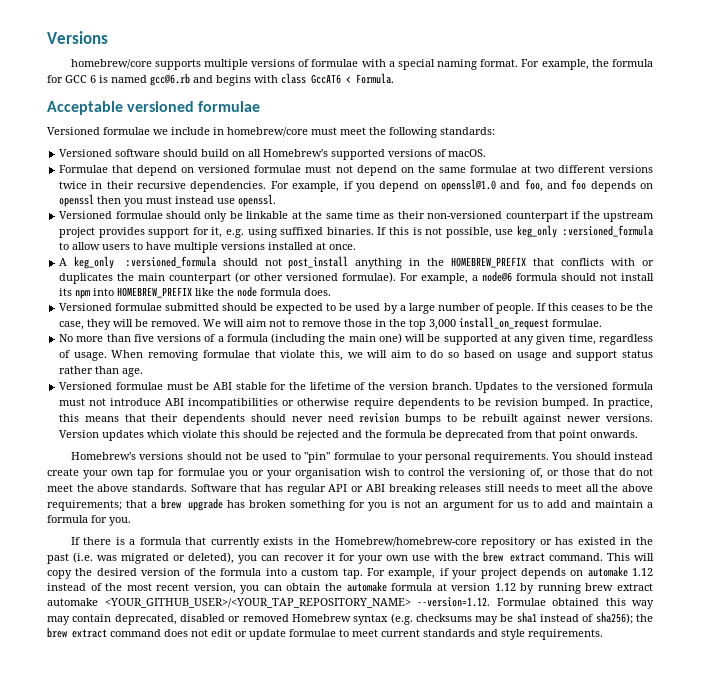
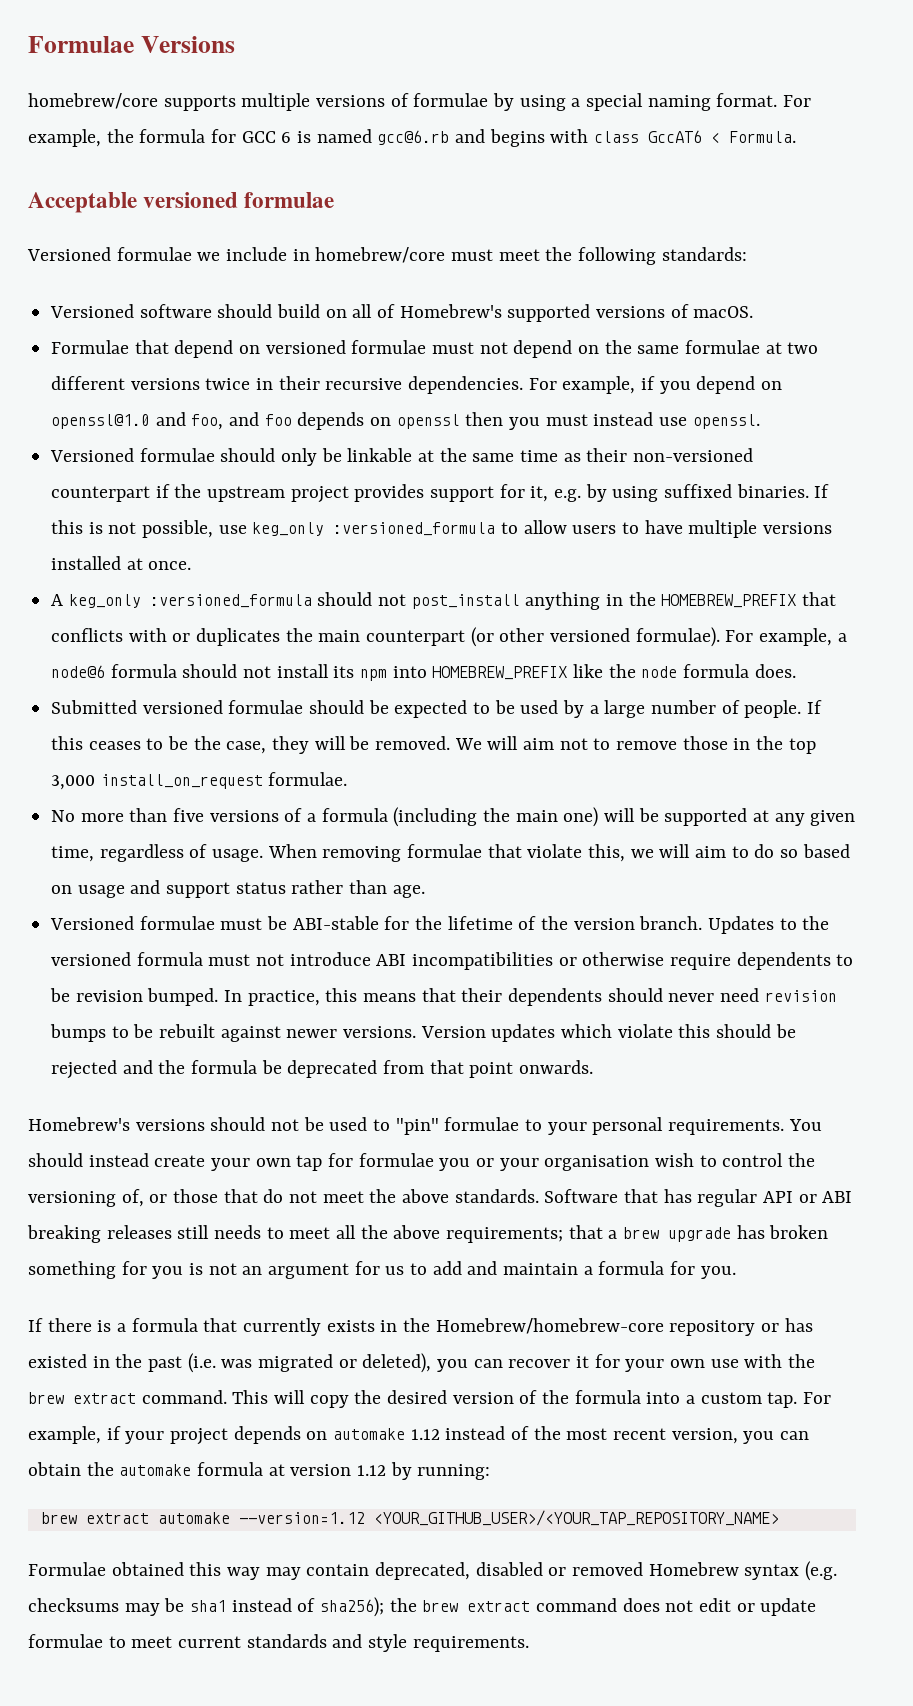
(47, 37) none -> [28,36,134,53] Formulae
[361,59,386,67] with -> [493,93,566,111] by using
(262, 153) none -> [377,304,396,318] of
(245, 233) none -> [585,484,607,502] by
[59,303,220,311] Versioned formulae submitted -> [51,700,304,714] Submitted versioned formulae
[212,382,267,390] ABI stable -> [292,916,379,930] ABI-stable
[537,583,581,594] running -> [417,1464,491,1480] running: //
(98, 602) none -> [238,1512,365,1524] --version=1.12
[417,597,490,607] --version=1.12. -> (779, 1518) //

